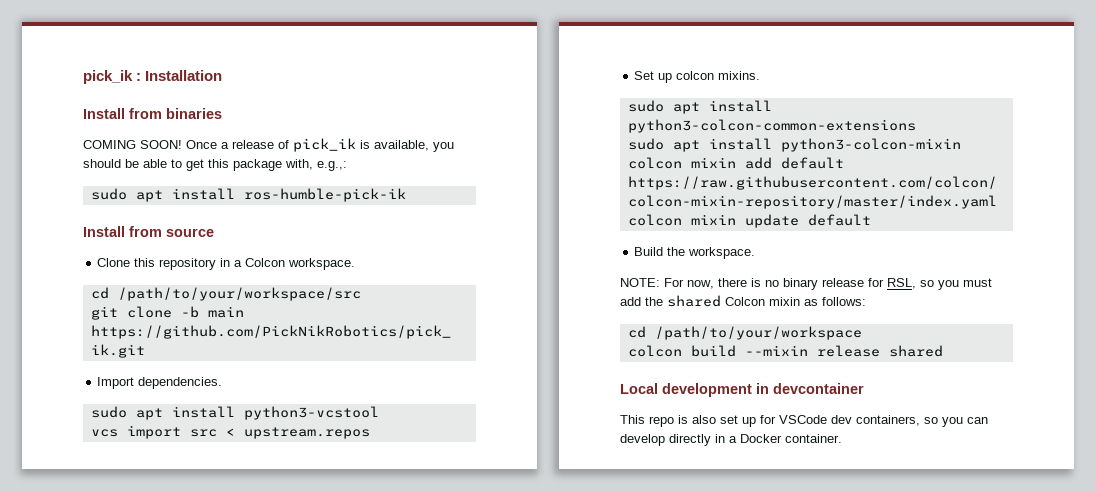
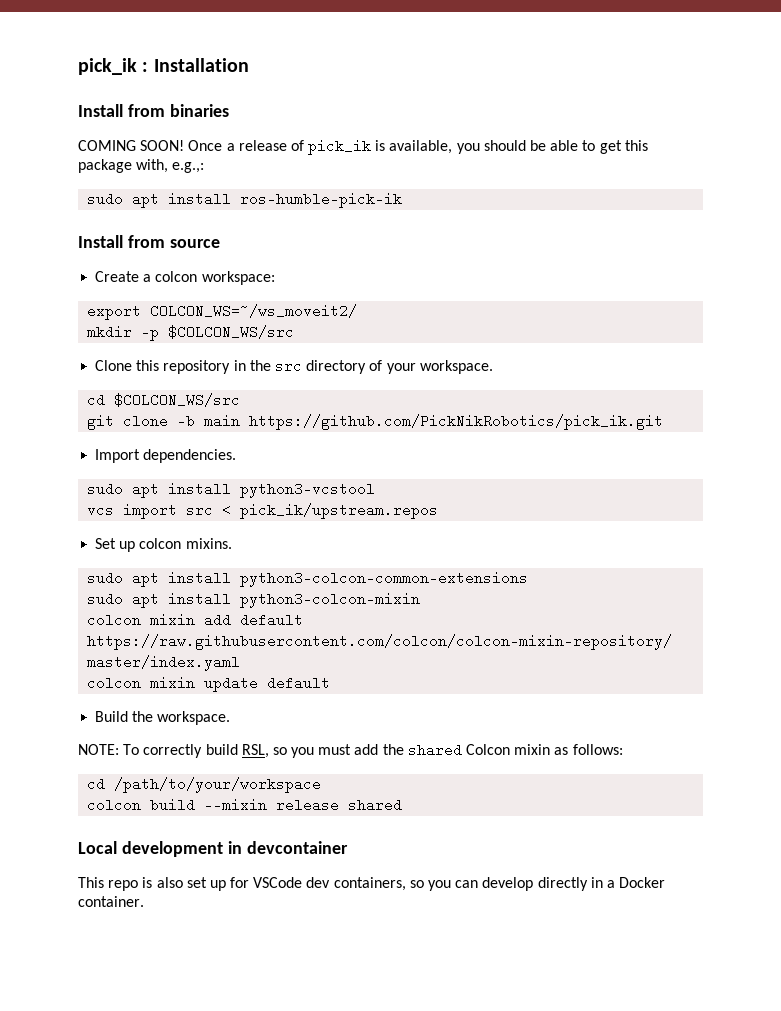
(214, 232) none -> [95,271,275,285] [87,304,358,320] [87,325,295,341] // Create a colcon workspace: // export COLCON_WS=~/ws_moveit2/ // mkdir -p $COLCON_WS/src
[234,258,286,267] a Colcon -> [249,359,416,374] the src directory of your
[117,287,361,301] /path/to/your/workspace/src -> [114,393,241,407] $COLCON_WS/src
[243,427,370,439] upstream.repos -> [240,503,439,519] pick_ik/upstream.repos
[664,278,884,290] For now, there is no binary release for -> [123,744,238,758] To correctly build

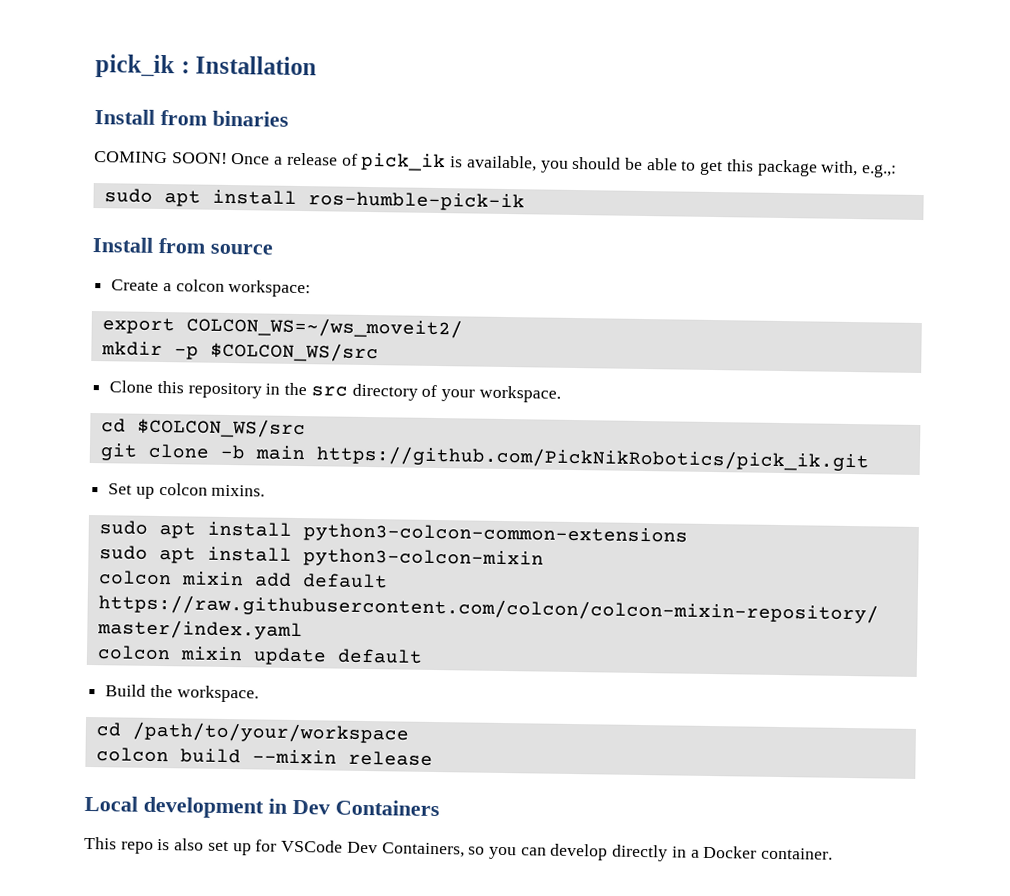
[95,449,237,463] [87,482,376,498] [87,503,439,519] // Import dependencies. // sudo apt install python3-vcstool // vcs import src < pick_ik/upstream.repos -> (869, 458) none
[78,743,623,758] // NOTE: To correctly build RSL, so you must add the shared Colcon mixin as follows: -> (259, 694) none
[348,798,403,812] shared -> (433, 758) none
[246,841,348,854] devcontainer -> [292,799,440,817] Dev Containers
[306,877,406,891] dev containers, -> [346,841,465,858] Dev Containers,

